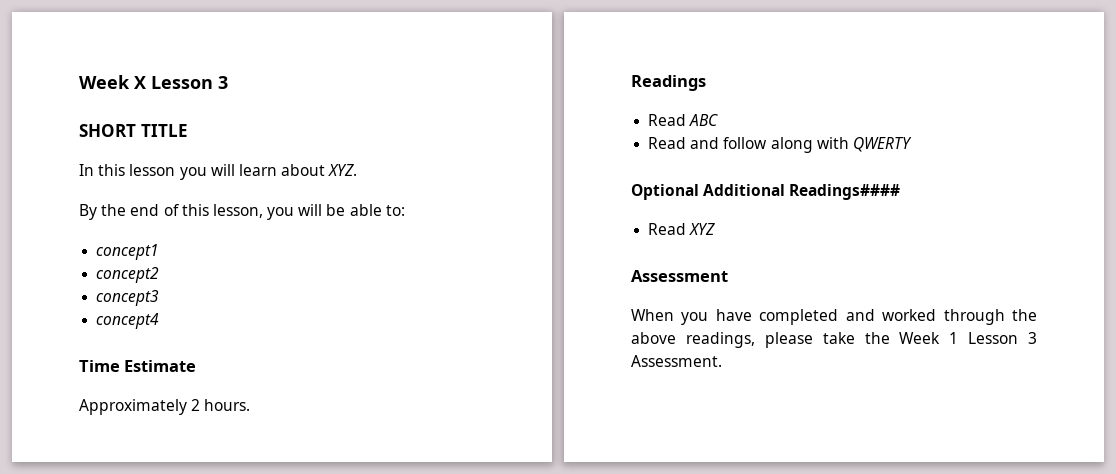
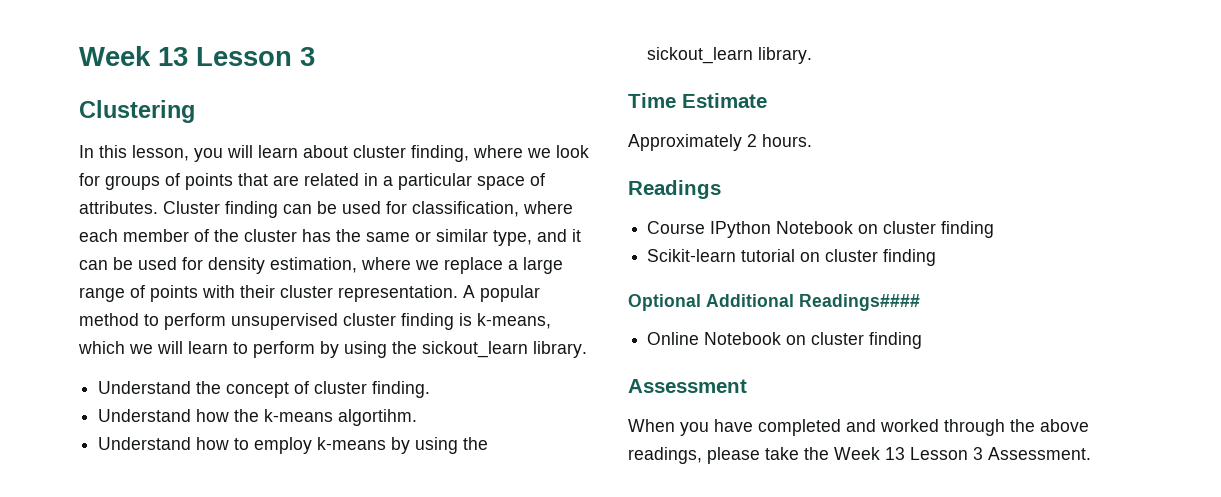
[79,75,146,89] Week X -> [79,46,188,66] Week 13
[79,124,188,137] SHORT TITLE -> [79,100,195,123] Clustering
[129,164,176,176] lesson -> [132,145,189,161] lesson,
[328,164,358,176] [79,204,405,220] [96,244,160,260] [96,267,160,283] [96,290,160,306] [96,313,160,329] XYZ. // By the end of this lesson, you will be able to: // concept1 // concept2 // concept3 // concept4 -> [353,145,589,162] [79,173,545,190] [79,201,573,218] [79,229,581,246] [79,257,563,274] [79,285,540,302] [79,313,551,330] [78,341,587,358] [98,381,431,398] [98,409,418,426] [98,437,489,454] [647,47,813,64] cluster finding, where we look for groups of points that are related in a particular space of attributes. Cluster finding can be used for classification, where each member of the cluster has the same or similar type, and it can be used for density estimation, where we replace a large range of points with their cluster representation. A popular method to perform unsupervised cluster finding is k-means, which we will learn to perform by using the sickout_learn library. // Understand the concept of cluster finding. // Understand how the k-means algortihm. // Understand how to employ k-means by using the sickout_learn library.
[648,114,719,126] [648,137,912,153] [631,184,901,200] [648,223,716,235] Read ABC // Read and follow along with QWERTY // Optional Additional Readings#### // Read XYZ -> [647,221,995,238] [647,249,937,266] [628,294,920,311] [647,332,923,349] Course IPython Notebook on cluster finding // Scikit-learn tutorial on cluster finding // Optional Additional Readings#### // Online Notebook on cluster finding
[949,332,959,344] 1 -> [885,447,905,460] 13

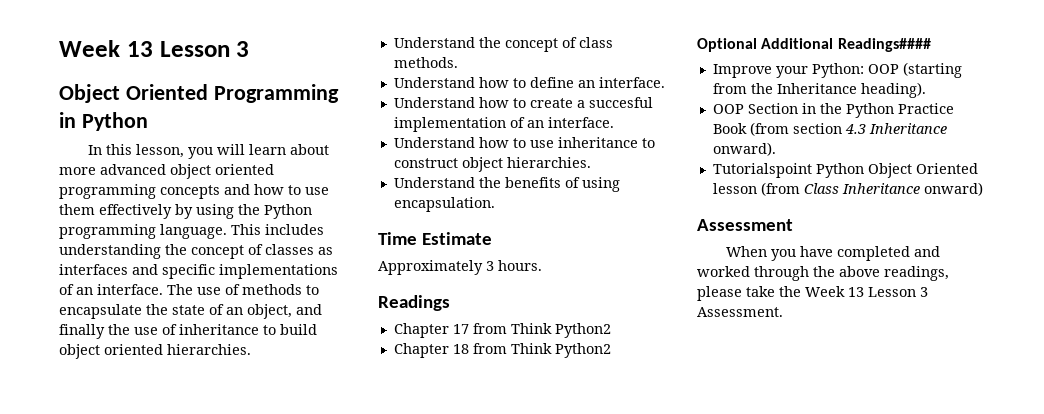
[79,100,195,123] Clustering -> [59,84,339,103] [59,112,148,131] Object Oriented Programming in Python
[353,145,589,162] [79,173,545,190] [79,201,573,218] [79,229,581,246] [79,257,563,274] [79,285,540,302] [79,313,551,330] [78,341,587,358] [98,381,431,398] [98,409,418,426] [98,437,489,454] [647,47,813,64] cluster finding, where we look for groups of points that are related in a particular space of attributes. Cluster finding can be used for classification, where each member of the cluster has the same or similar type, and it can be used for density estimation, where we replace a large range of points with their cluster representation. A popular method to perform unsupervised cluster finding is k-means, which we will learn to perform by using the sickout_learn library. // Understand the concept of cluster finding. // Understand how the k-means algortihm. // Understand how to employ k-means by using the sickout_learn library. -> [59,164,274,179] [59,184,329,199] [59,204,312,219] [59,224,324,239] [59,244,333,259] [59,264,338,279] [59,284,319,295] [59,304,322,319] [59,324,317,339] [59,344,251,359] [393,37,613,52] [393,57,458,68] [393,77,665,88] [393,97,653,108] [393,117,614,132] [393,137,655,148] [393,157,591,172] [393,177,620,192] [393,197,495,212] more advanced object oriented programming concepts and how to use them effectively by using the Python programming language. This includes understanding the concept of classes as interfaces and specific implementations of an interface. The use of methods to encapsulate the state of an object, and finally the use of inheritance to build object oriented hierarchies. // Understand the concept of class methods. // Understand how to define an interface. // Understand how to create a succesful implementation of an interface. // Understand how to use inheritance to construct object hierarchies. // Understand the benefits of using encapsulation.
[747,134,757,147] 2 -> [486,261,494,271] 3
[647,221,995,238] [647,249,937,266] [628,294,920,311] [647,332,923,349] Course IPython Notebook on cluster finding // Scikit-learn tutorial on cluster finding // Optional Additional Readings#### // Online Notebook on cluster finding -> [393,323,611,338] [393,343,611,358] [697,38,931,52] [712,62,962,78] [712,82,926,98] [712,103,954,118] [712,122,947,136] [712,142,776,156] [712,163,978,178] [712,182,983,196] Chapter 17 from Think Python2 // Chapter 18 from Think Python2 // Optional Additional Readings#### // Improve your Python: OOP (starting from the Inheritance heading). // OOP Section in the Python Practice Book (from section 4.3 Inheritance onward). // Tutorialspoint Python Object Oriented lesson (from Class Inheritance onward)

